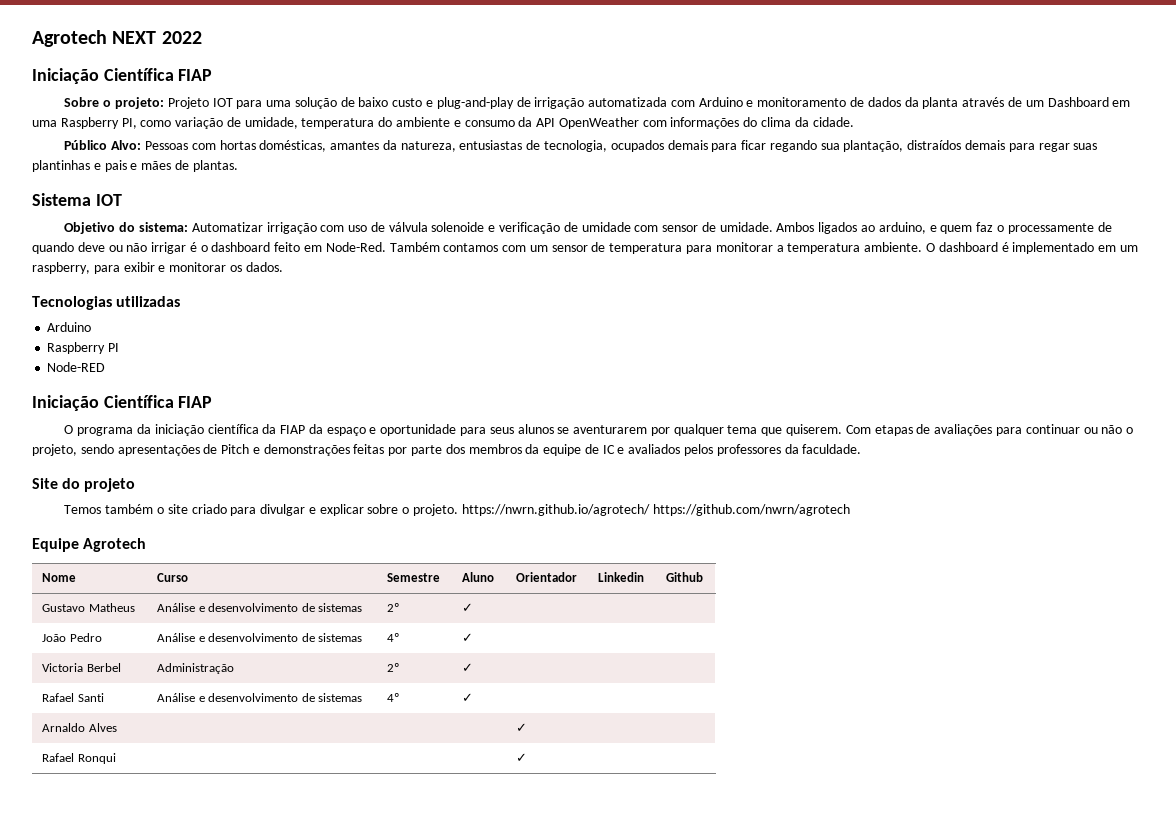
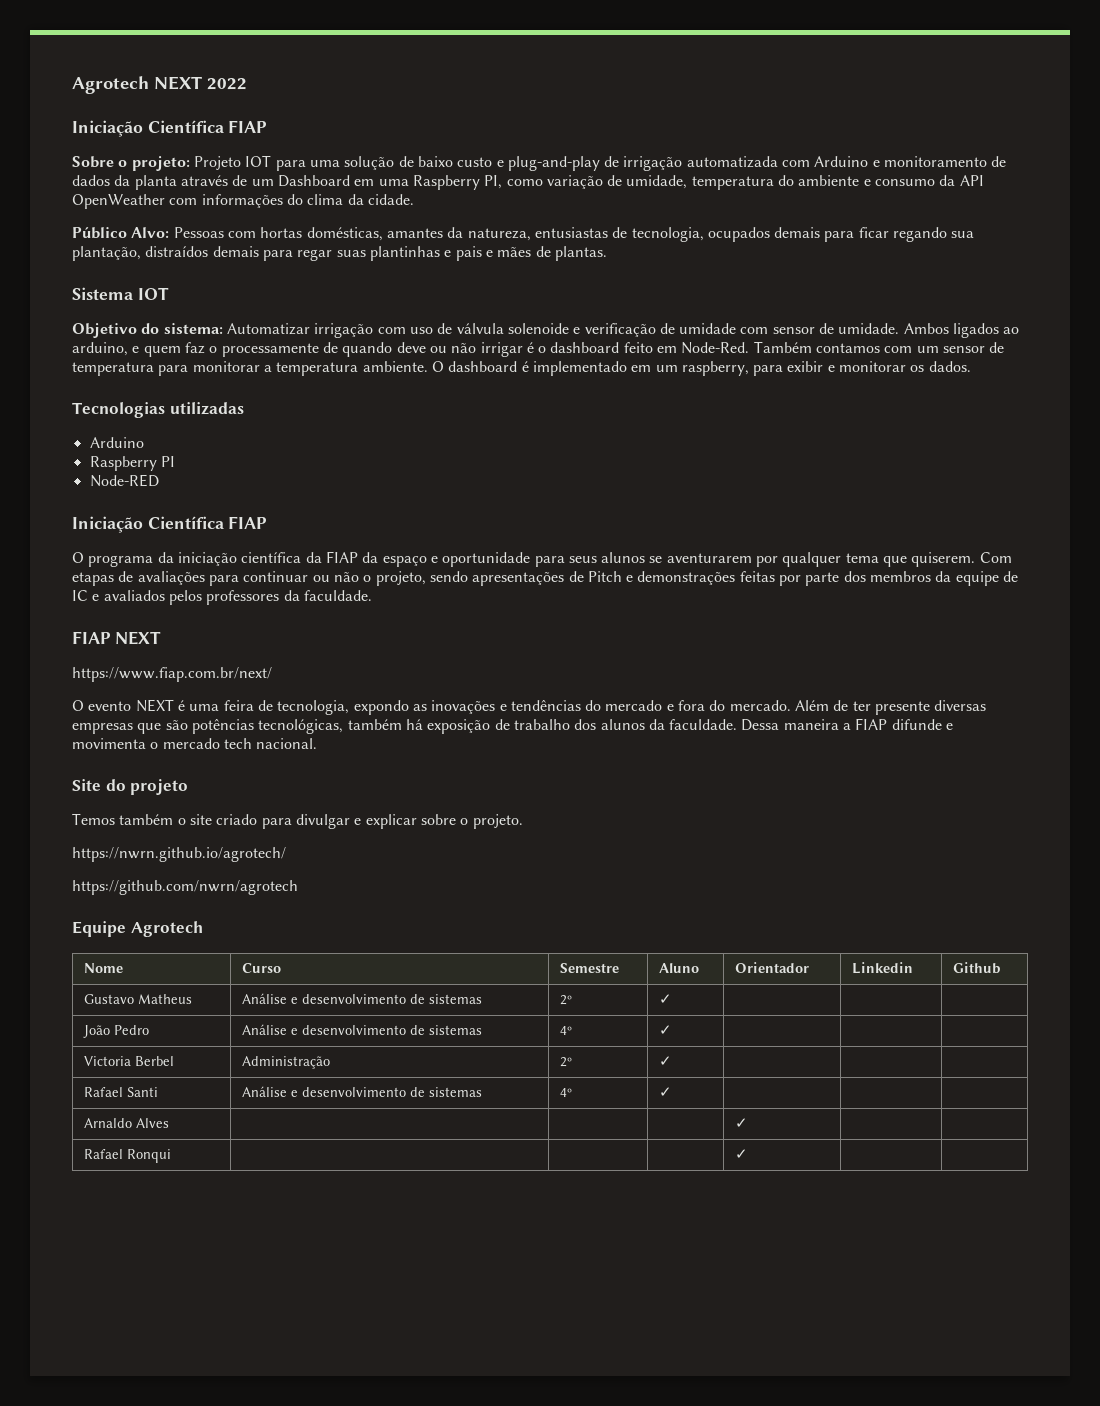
(862, 449) none -> [72,631,161,645] [72,667,272,682] [72,699,987,715] [72,718,954,734] [72,738,318,749] // FIAP NEXT // https://www.fiap.com.br/next/ // O evento NEXT é uma feira de tecnologia, expondo as inovações e tendências do mercado e fora do mercado. Além de ter presente diversas empresas que são potências tecnológicas, também há exposição de trabalho dos alunos da faculdade. Dessa maneira a FIAP difunde e movimenta o mercado tech nacional.
(459, 510) none -> (523, 821) //
(650, 510) none -> (286, 854) //

